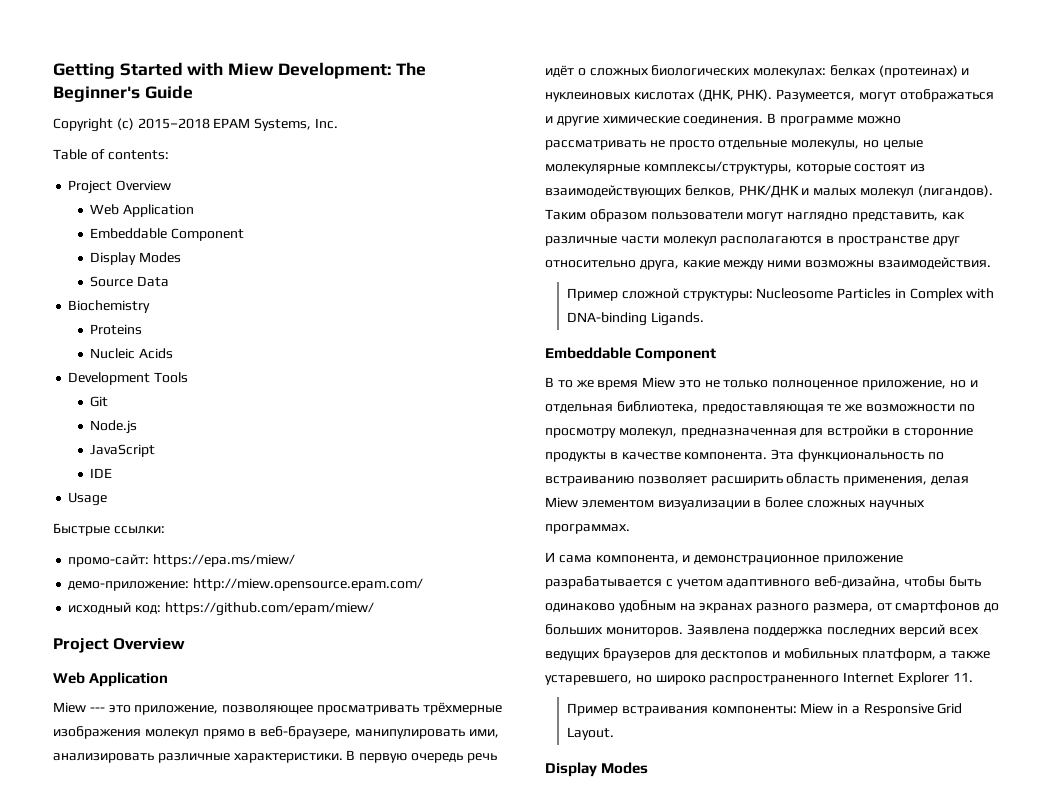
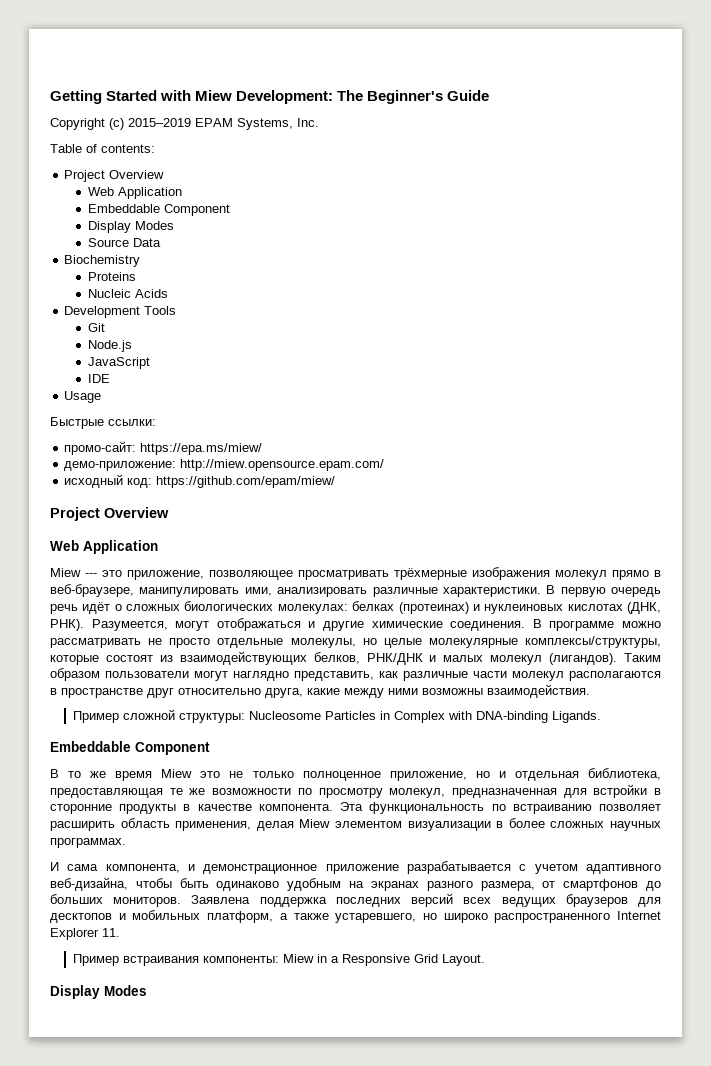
[137,118,210,129] 2015–2018 -> [128,118,191,127] 2015–2019

